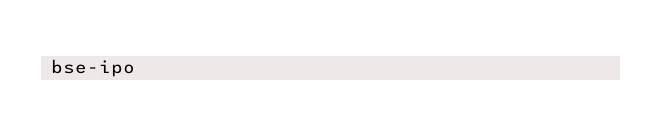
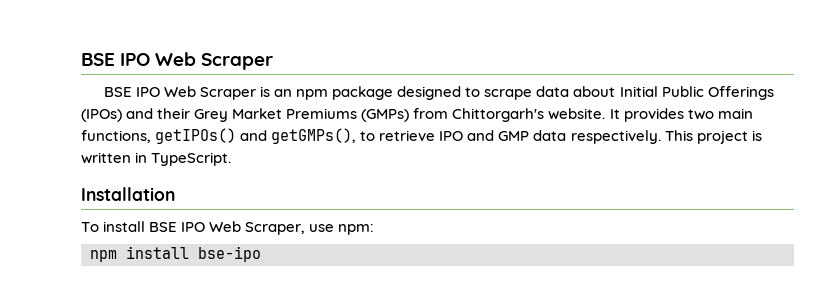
(51, 68) none -> [81,52,274,70] [103,86,774,100] [81,108,753,122] [81,128,762,144] [81,152,232,166] [81,187,175,201] [81,221,375,235] [90,246,189,262] BSE IPO Web Scraper // BSE IPO Web Scraper is an npm package designed to scrape data about Initial Public Offerings (IPOs) and their Grey Market Premiums (GMPs) from Chittorgarh's website. It provides two main functions, getIPOs() and getGMPs(), to retrieve IPO and GMP data respectively. This project is written in TypeScript. // Installation // To install BSE IPO Web Scraper, use npm: // npm install

